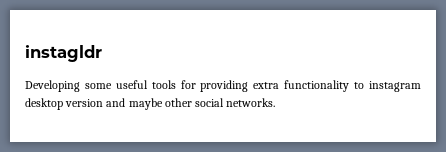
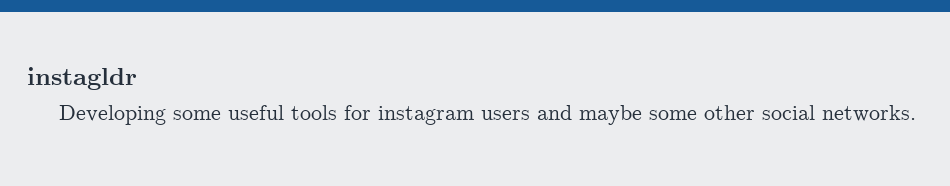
[200,80,422,92] [25,98,104,110] providing extra functionality to instagram desktop version -> [378,106,531,125] instagram users
(163, 104) none -> [649,110,698,120] some

